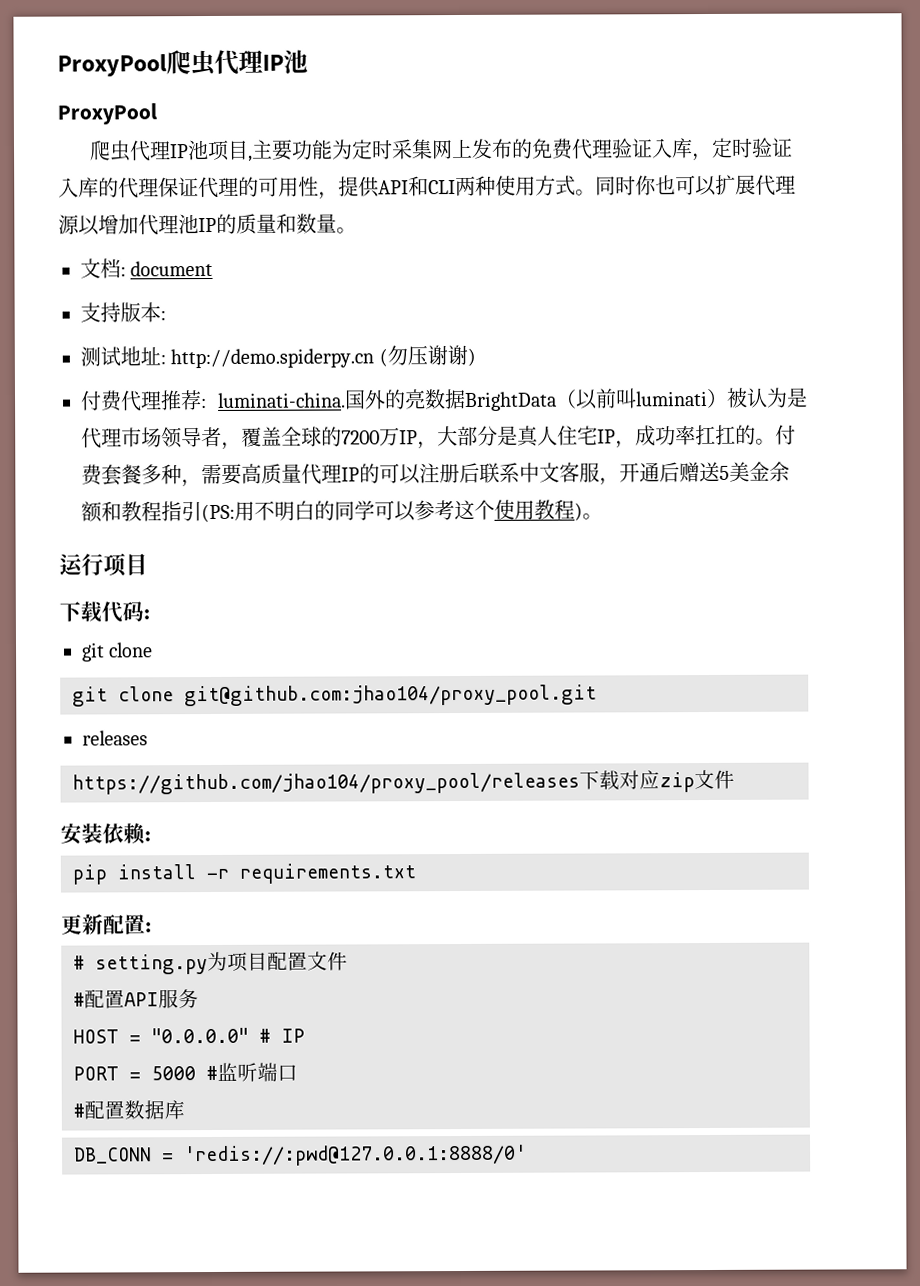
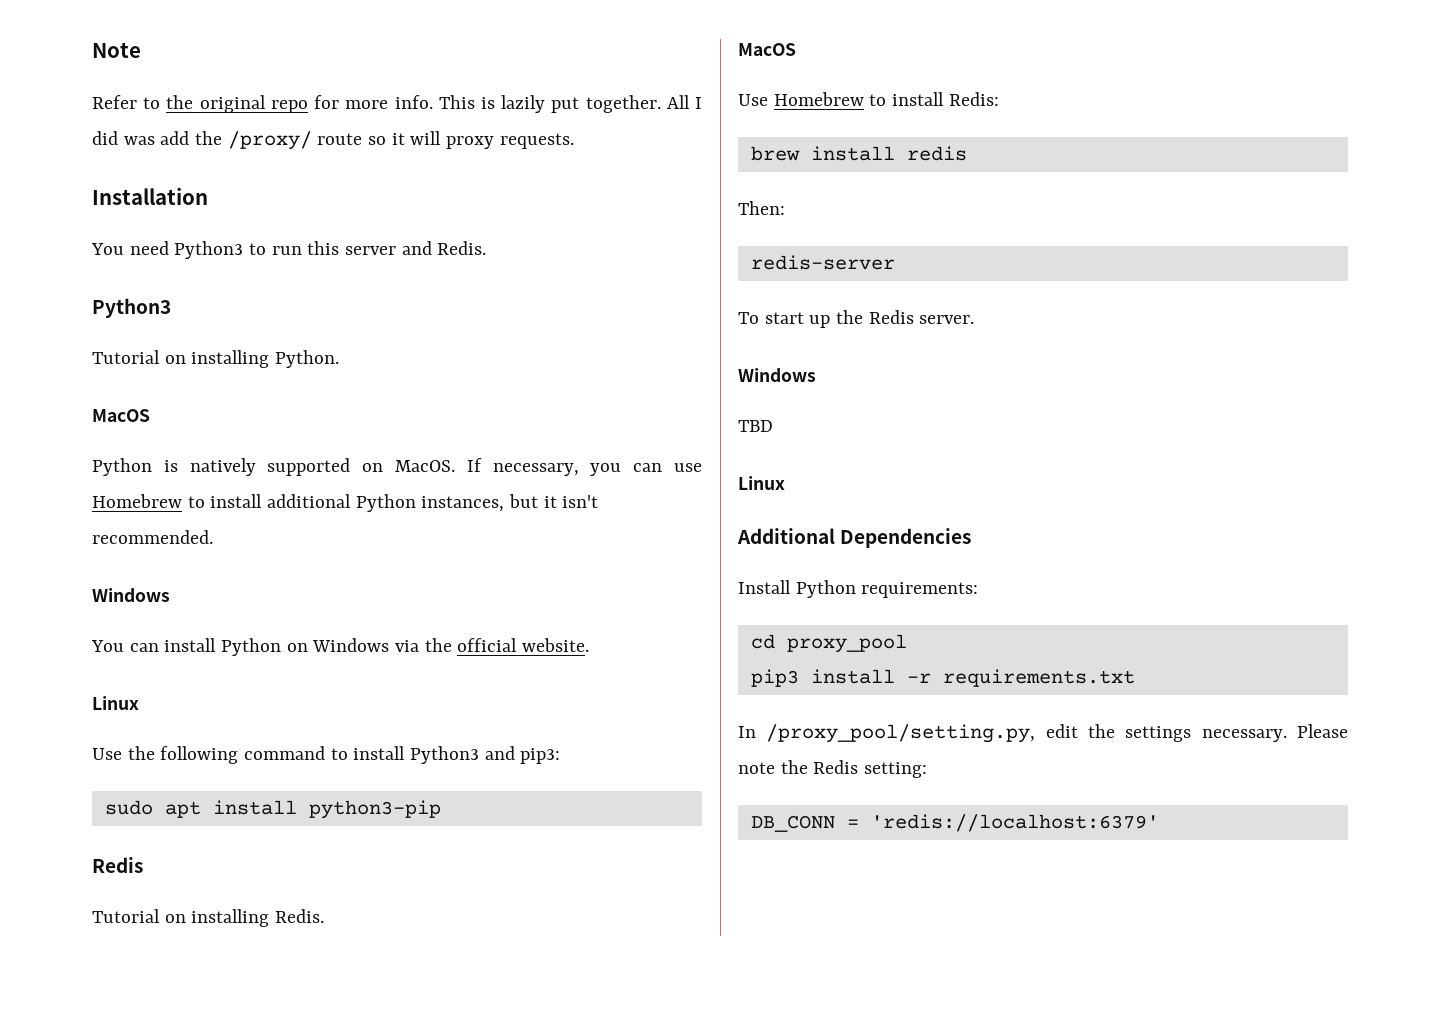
[57,49,308,77] [57,103,157,125] [88,137,793,162] [58,174,796,200] [58,213,357,236] [80,258,214,279] [80,302,166,323] [80,344,476,369] [80,387,808,412] [81,424,796,450] [81,461,790,488] [81,499,603,523] [59,553,148,577] [59,601,150,623] [81,642,154,662] [72,684,597,707] [82,730,148,746] [72,769,735,795] [60,823,151,845] [72,863,416,885] [61,913,152,935] [73,951,348,975] [73,989,199,1009] [73,1027,305,1044] [73,1062,298,1082] [73,1100,185,1120] ProxyPool爬虫代理IP池 // ProxyPool // 爬虫代理IP池项目,主要功能为定时采集网上发布的免费代理验证入库，定时验证入库的代理保证代理的可用性，提供API和CLI两种使用方式。同时你也可以扩展代理源以增加代理池IP的质量和数量。 // 文档: document // 支持版本: // 测试地址: http://demo.spiderpy.cn (勿压谢谢) // 付费代理推荐: luminati-china.国外的亮数据BrightData（以前叫luminati）被认为是代理市场领导者，覆盖全球的7200万IP，大部分是真人住宅IP，成功率扛扛的。付费套餐多种，需要高质量代理IP的可以注册后联系中文客服，开通后赠送5美金余额和教程指引(PS:用不明白的同学可以参考这个使用教程)。 // 运行项目 // 下载代码: // git clone // git clone git@github.com:jhao104/proxy_pool.git // releases // https://github.com/jhao104/proxy_pool/releases下载对应zip文件 // 安装依赖: // pip install -r requirements.txt // 更新配置: // # setting.py为项目配置文件 // #配置API服务 // HOST = "0.0.0.0" # IP // PORT = 5000 #监听端口 // #配置数据库 -> [92,42,141,58] [92,95,702,113] [92,131,574,150] [92,187,208,205] [91,241,487,259] [92,298,171,318] [92,350,340,368] [92,409,150,422] [92,458,702,476] [92,494,599,512] [92,530,213,544] [92,588,170,602] [91,638,590,656] [92,696,139,710] [92,746,561,764] [104,800,441,819] [92,857,143,873] [92,909,325,927] [738,43,796,56] [738,92,999,106] [750,146,967,161] [738,201,785,215] [750,255,895,270] [738,310,975,328] [738,368,816,382] [738,420,773,432] [738,476,785,490] [737,528,972,548] [738,580,979,598] [750,634,907,653] [750,669,1135,687] [738,724,1348,743] [738,760,928,778] Note // Refer to the original repo for more info. This is lazily put together. All I did was add the /proxy/ route so it will proxy requests. // Installation // You need Python3 to run this server and Redis. // Python3 // Tutorial on installing Python. // MacOS // Python is natively supported on MacOS. If necessary, you can use Homebrew to install additional Python instances, but it isn't recommended. // Windows // You can install Python on Windows via the official website. // Linux // Use the following command to install Python3 and pip3: // sudo apt install python3-pip // Redis // Tutorial on installing Redis. // MacOS // Use Homebrew to install Redis: // brew install redis // Then: // redis-server // To start up the Redis server. // Windows // TBD // Linux // Additional Dependencies // Install Python requirements: // cd proxy_pool // pip3 install -r requirements.txt // In /proxy_pool/setting.py, edit the settings necessary. Please note the Redis setting:
[184,1144,527,1167] 'redis://:pwd@127.0.0.1:8888/0' -> [870,814,1159,832] 'redis://localhost:6379'

